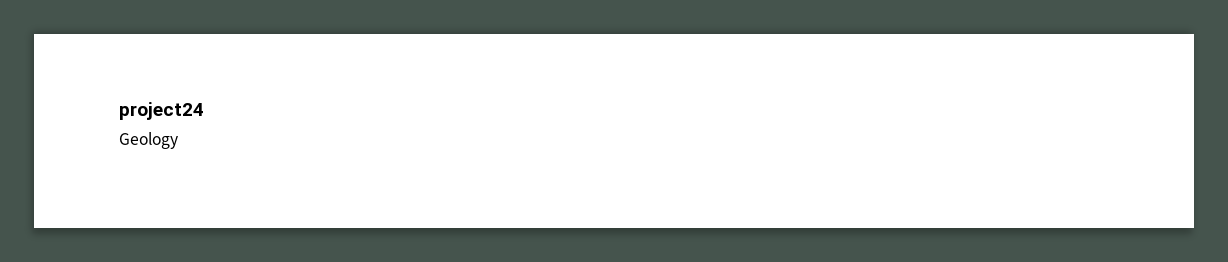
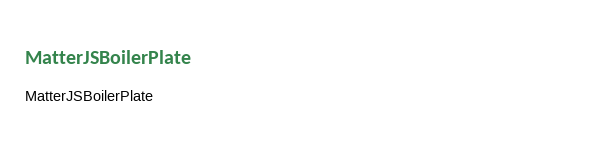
[119,102,204,120] [119,132,178,149] project24 // Geology -> [25,50,191,64] [25,90,153,101] MatterJSBoilerPlate // MatterJSBoilerPlate

